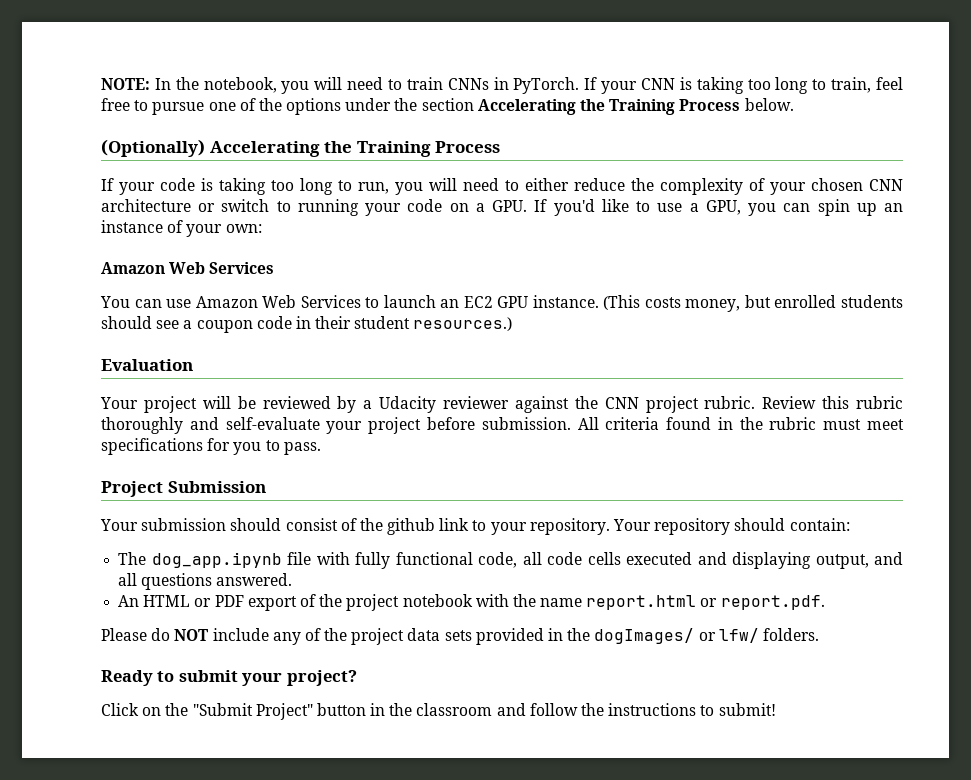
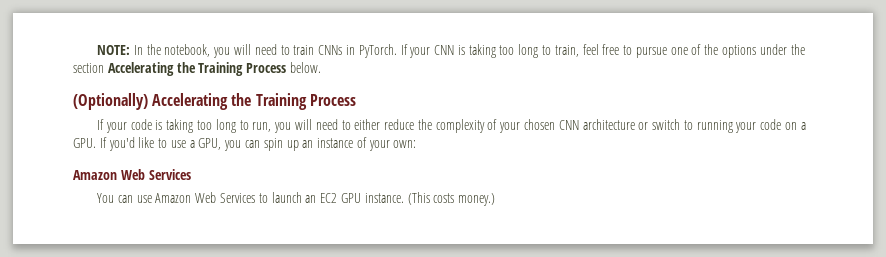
[685,295,903,312] [101,316,513,333] [101,359,193,371] [100,396,903,413] [101,417,905,434] [101,438,321,455] [101,481,266,497] [100,518,850,535] [118,552,904,569] [118,573,293,590] [118,594,825,611] [101,628,819,645] [101,670,357,686] [101,703,776,720] money, but enrolled students should see a coupon code in their student resources.) // Evaluation // Your project will be reviewed by a Udacity reviewer against the CNN project rubric. Review this rubric thoroughly and self-evaluate your project before submission. All criteria found in the rubric must meet specifications for you to pass. // Project Submission // Your submission should consist of the github link to your repository. Your repository should contain: // The dog_app.ipynb file with fully functional code, all code cells executed and displaying output, and all questions answered. // An HTML or PDF export of the project notebook with the name report.html or report.pdf. // Please do NOT include any of the project data sets provided in the dogImages/ or lfw/ folders. // Ready to submit your project? // Click on the "Submit Project" button in the classroom and follow the instructions to submit! -> [458,193,496,206] money.)

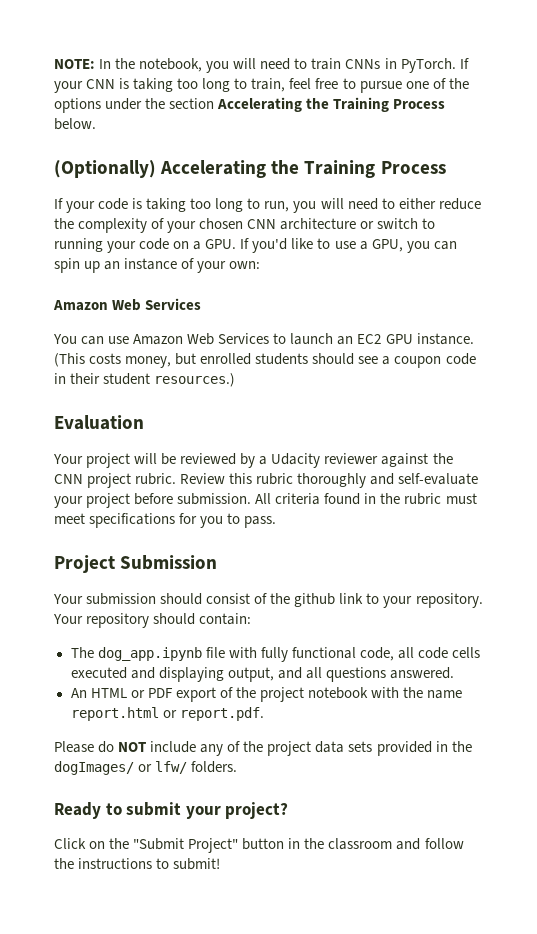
[458,193,496,206] money.) -> [125,353,476,368] [54,373,236,387] [54,415,144,430] [53,453,453,468] [54,473,479,488] [54,493,477,508] [54,513,277,528] [54,555,218,573] [53,593,483,608] [53,613,252,628] [70,647,480,662] [70,667,454,682] [70,687,463,702] [70,707,264,721] [54,741,472,756] [54,761,238,775] [54,802,289,819] [54,838,464,853] [54,858,221,870] money, but enrolled students should see a coupon code in their student resources.) // Evaluation // Your project will be reviewed by a Udacity reviewer against the CNN project rubric. Review this rubric thoroughly and self-evaluate your project before submission. All criteria found in the rubric must meet specifications for you to pass. // Project Submission // Your submission should consist of the github link to your repository. Your repository should contain: // The dog_app.ipynb file with fully functional code, all code cells executed and displaying output, and all questions answered. // An HTML or PDF export of the project notebook with the name report.html or report.pdf. // Please do NOT include any of the project data sets provided in the dogImages/ or lfw/ folders. // Ready to submit your project? // Click on the "Submit Project" button in the classroom and follow the instructions to submit!

